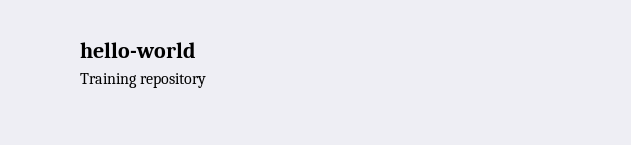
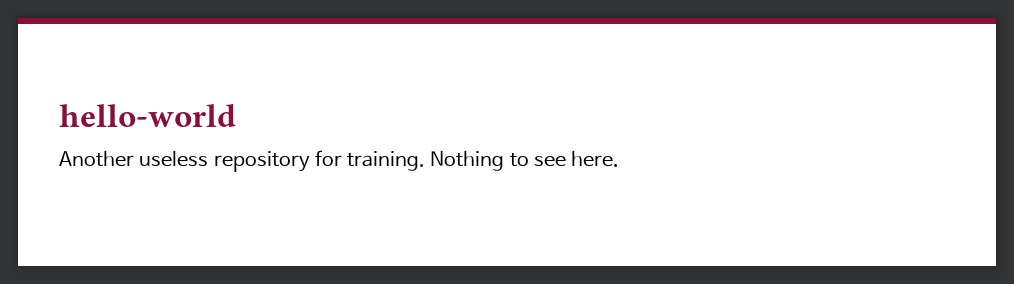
[80,73,207,88] Training repository -> [59,150,620,172] Another useless repository for training. Nothing to see here.

